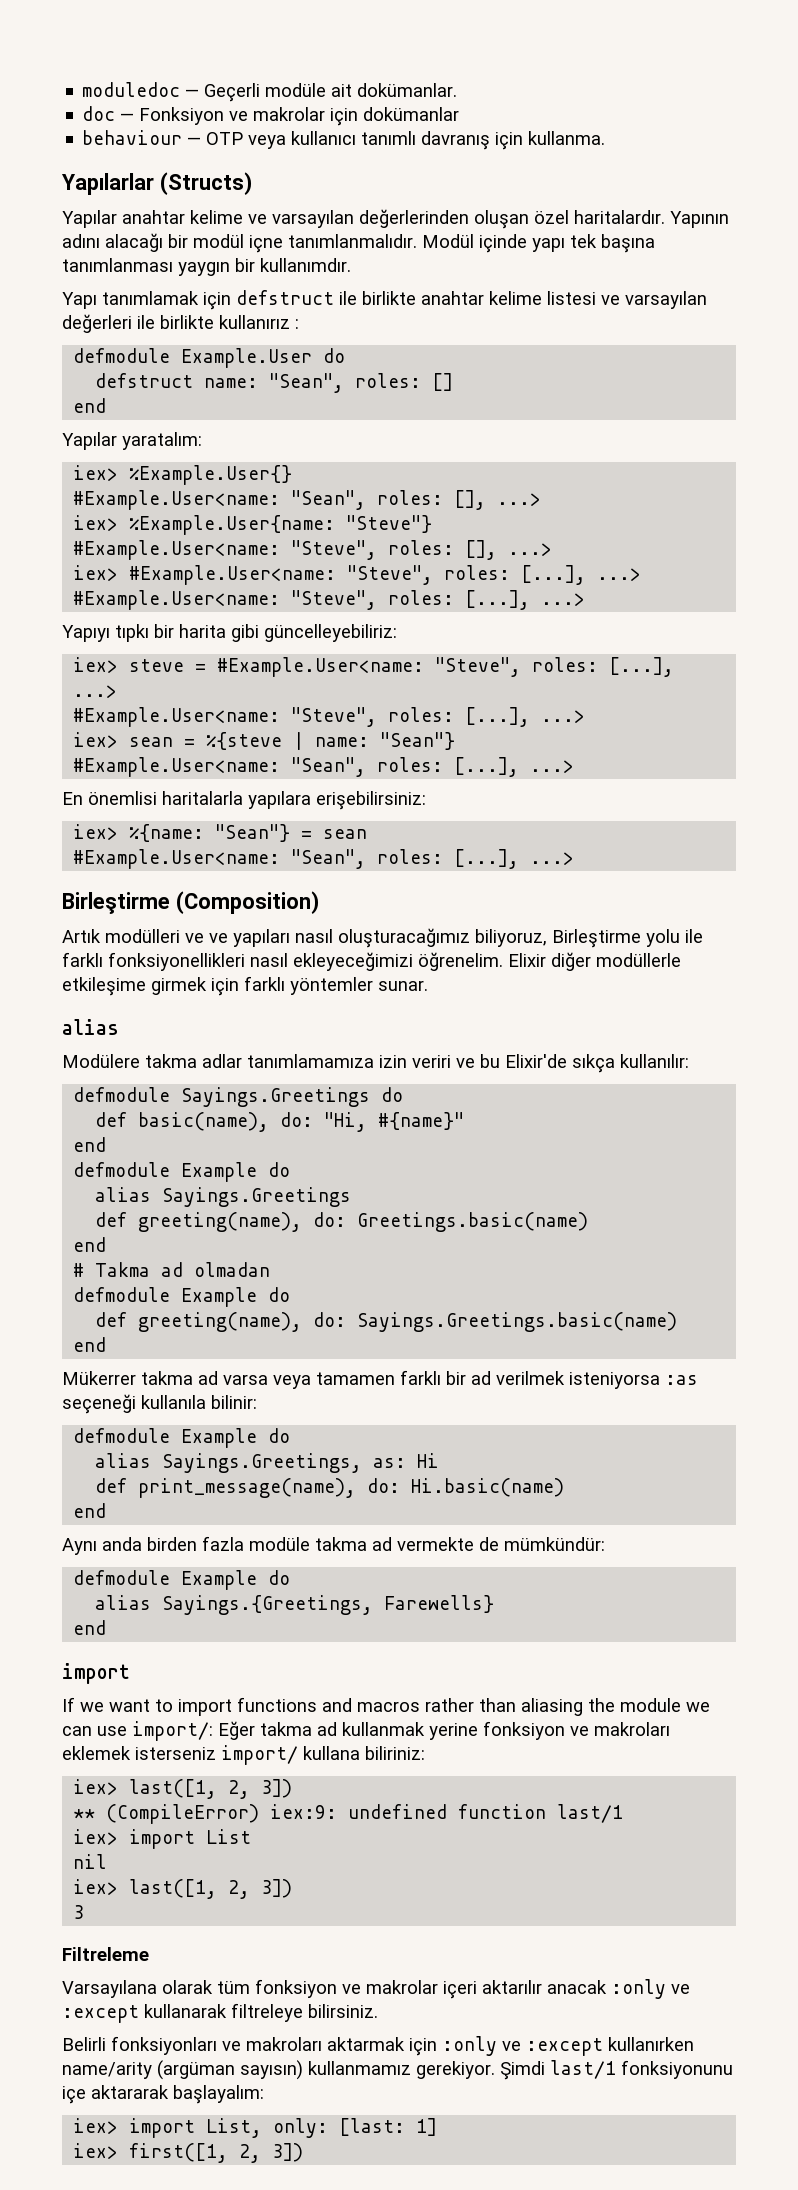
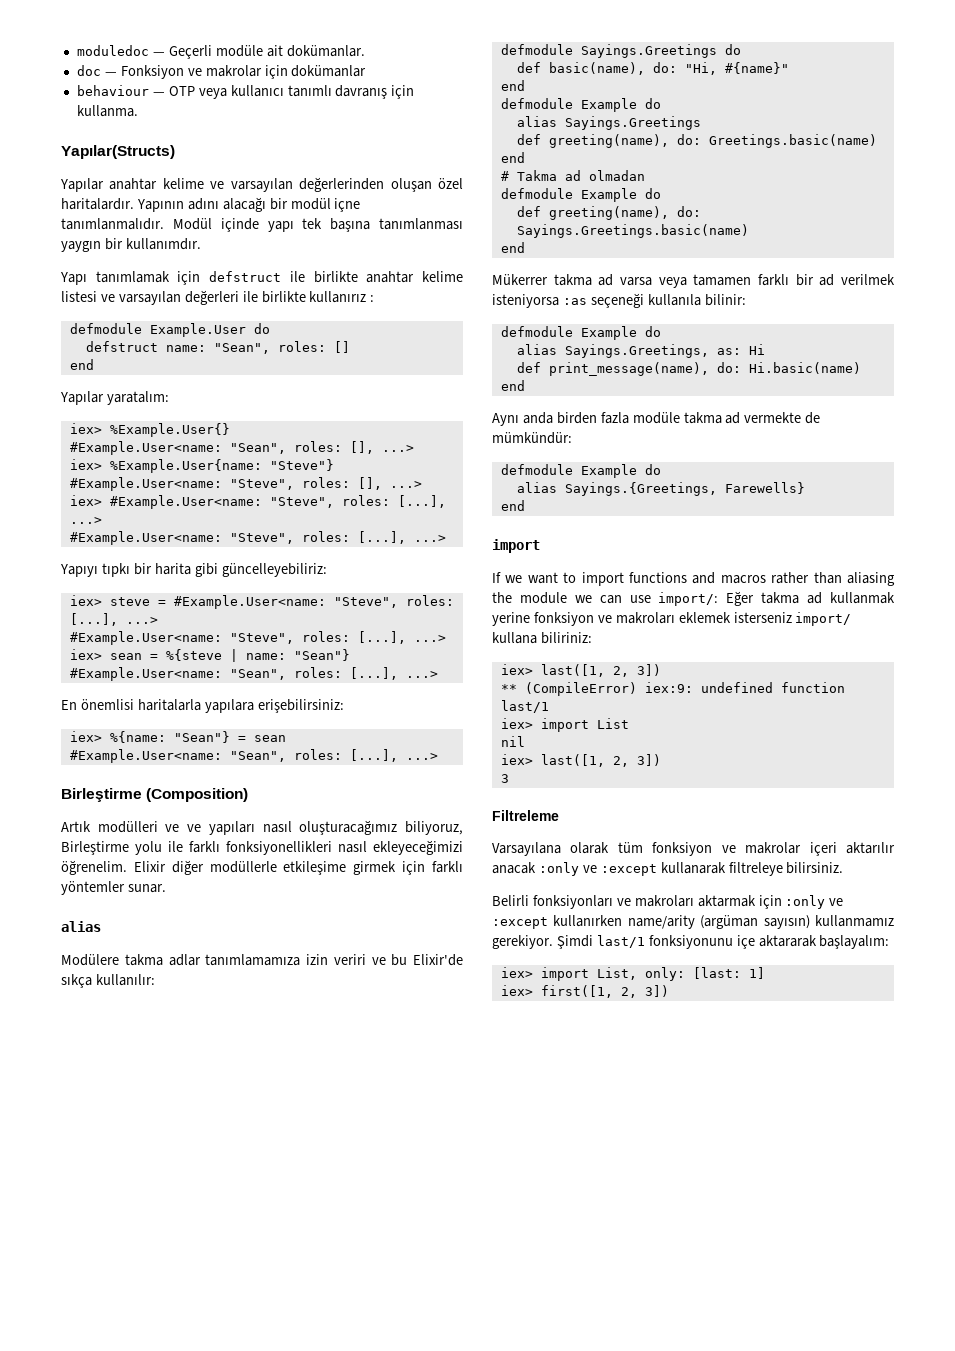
[61,172,252,195] Yapılarlar (Structs) -> [61,145,175,159] Yapılar(Structs)

